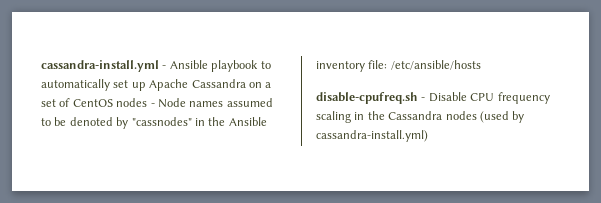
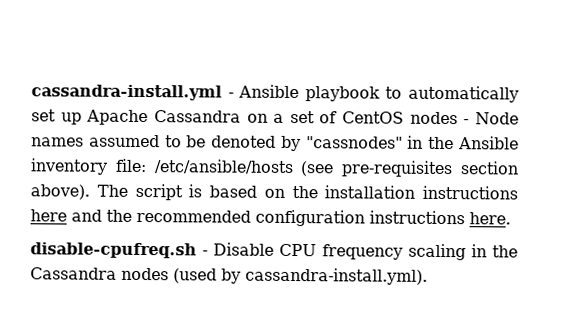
(481, 65) none -> [300,160,519,178] [30,183,518,201] [30,209,511,227] (see pre-requisites section above). The script is based on the installation instructions here and the recommended configuration instructions here.
[316,130,428,142] cassandra-install.yml) -> [245,267,428,285] cassandra-install.yml).

